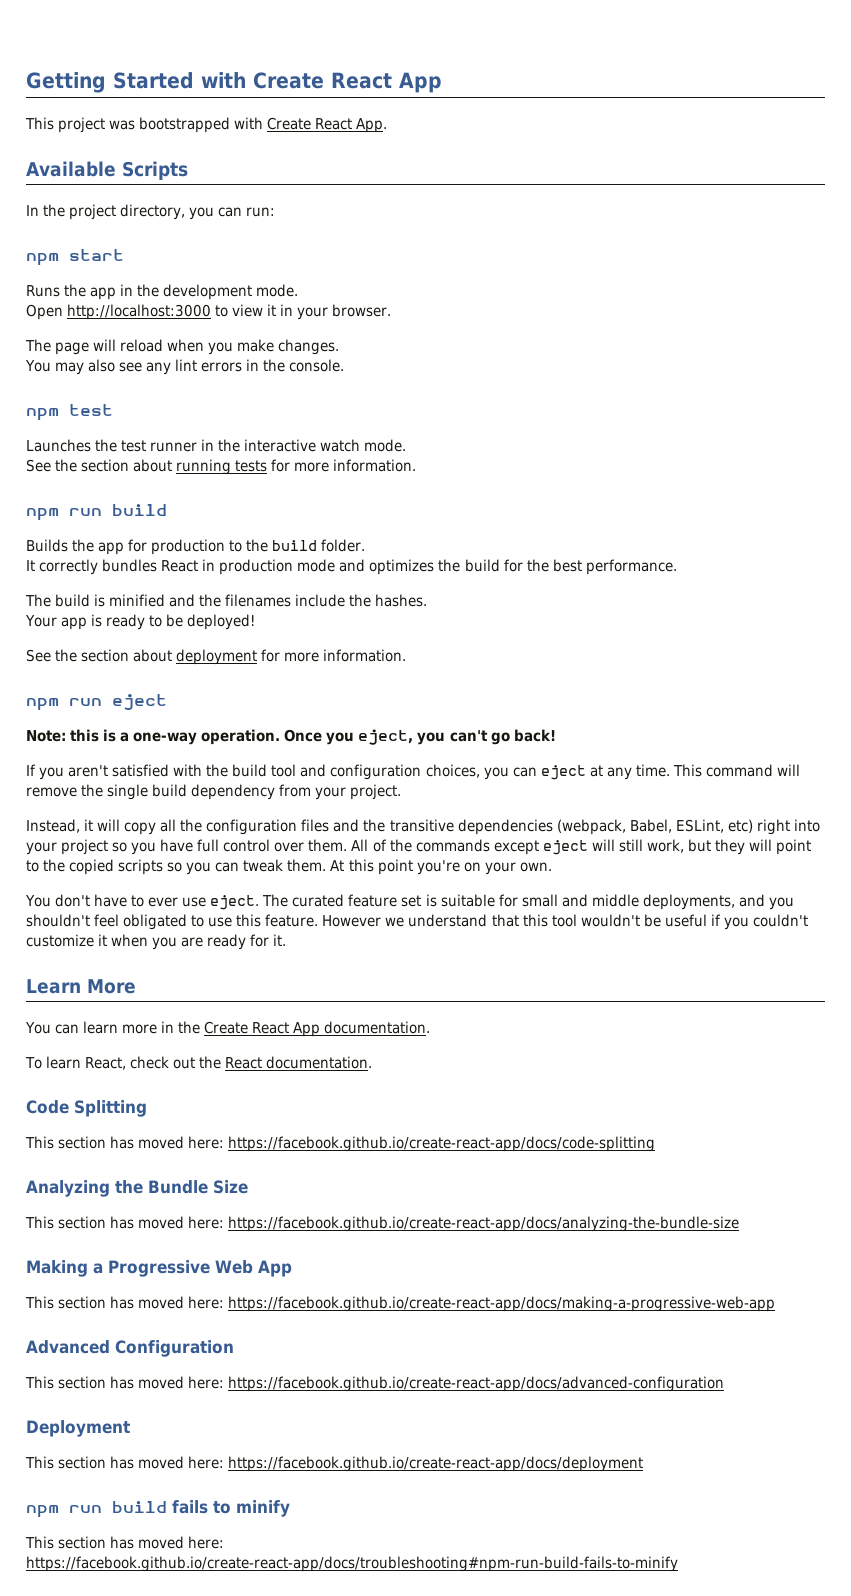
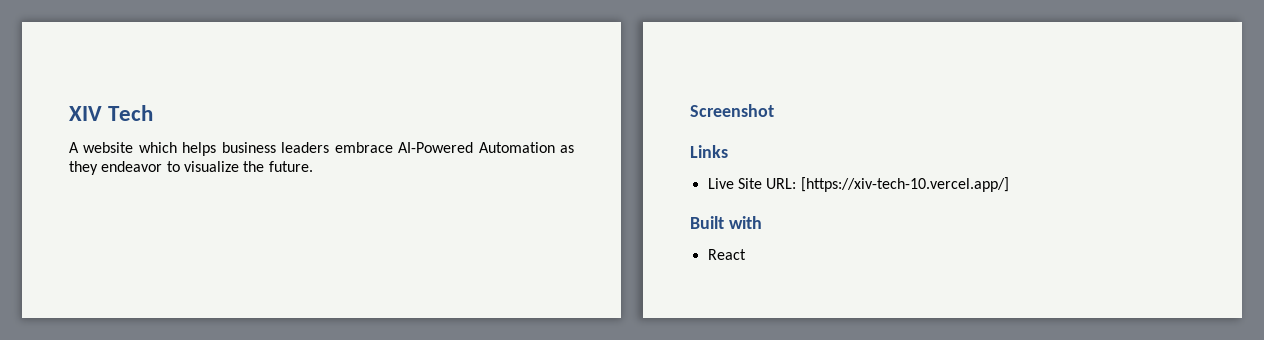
[26,72,442,93] [25,117,388,133] [26,161,188,180] [26,204,276,220] [26,249,124,266] [26,284,299,300] [26,304,392,320] [25,339,340,355] [25,359,345,375] [26,404,113,421] [26,439,407,452] [26,459,417,475] [26,504,167,521] [26,539,366,555] [26,559,677,575] [25,594,428,607] [25,614,256,630] [26,649,407,665] [26,694,167,711] [26,729,556,745] [26,764,800,780] [26,784,402,800] [26,819,820,835] [26,839,812,855] [26,859,552,875] [25,894,794,910] [26,914,808,930] [26,934,287,950] [26,979,136,994] [25,1021,431,1037] [25,1056,373,1070] [26,1100,147,1117] [25,1136,656,1152] [26,1180,248,1197] [25,1216,740,1232] [26,1260,292,1277] [25,1296,776,1312] [26,1340,234,1357] [25,1376,725,1392] [26,1420,130,1437] [25,1456,644,1472] [26,1500,290,1518] [25,1536,225,1549] [26,1556,678,1572] Getting Started with Create React App // This project was bootstrapped with Create React App. // Available Scripts // In the project directory, you can run: // npm start // Runs the app in the development mode. // Open http://localhost:3000 to view it in your browser. // The page will reload when you make changes. // You may also see any lint errors in the console. // npm test // Launches the test runner in the interactive watch mode. // See the section about running tests for more information. // npm run build // Builds the app for production to the build folder. // It correctly bundles React in production mode and optimizes the build for the best performance. // The build is minified and the filenames include the hashes. // Your app is ready to be deployed! // See the section about deployment for more information. // npm run eject // Note: this is a one-way operation. Once you eject, you can't go back! // If you aren't satisfied with the build tool and configuration choices, you can eject at any time. This command will remove the single build dependency from your project. // Instead, it will copy all the configuration files and the transitive dependencies (webpack, Babel, ESLint, etc) right into your project so you have full control over them. All of the commands except eject will still work, but they will point to the copied scripts so you can tweak them. At this point you're on your own. // You don't have to ever use eject. The curated feature set is suitable for small and middle deployments, and you shouldn't feel obligated to use this feature. However we understand that this tool wouldn't be useful if you couldn't customize it when you are ready for it. // Learn More // You can learn more in the Create React App documentation. // To learn React, check out the React documentation. // Code Splitting // This section has moved here: https://facebook.github.io/create-react-app/docs/code-splitting // Analyzing the Bundle Size // This section has moved here: https://facebook.github.io/create-react-app/docs/analyzing-the-bundle-size // Making a Progressive Web App // This section has moved here: https://facebook.github.io/create-react-app/docs/making-a-progressive-web-app // Advanced Configuration // This section has moved here: https://facebook.github.io/create-react-app/docs/advanced-configuration // Deployment // This section has moved here: https://facebook.github.io/create-react-app/docs/deployment // npm run build fails to minify // This section has moved here: https://facebook.github.io/create-react-app/docs/troubleshooting#npm-run-build-fails-to-minify -> [69,105,154,121] [69,142,574,156] [69,161,313,175] [690,104,774,117] [690,145,728,158] [707,177,1009,192] [690,216,762,229] [707,249,746,260] XIV Tech // A website which helps business leaders embrace AI-Powered Automation as they endeavor to visualize the future. // Screenshot // Links // Live Site URL: [https://xiv-tech-10.vercel.app/] // Built with // React

